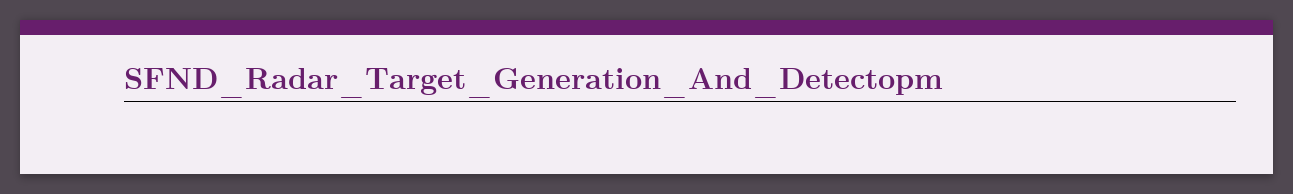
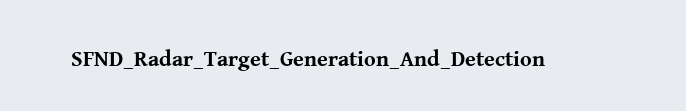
[124,68,943,98] SFND_Radar_Target_Generation_And_Detectopm -> [71,49,545,71] SFND_Radar_Target_Generation_And_Detection

